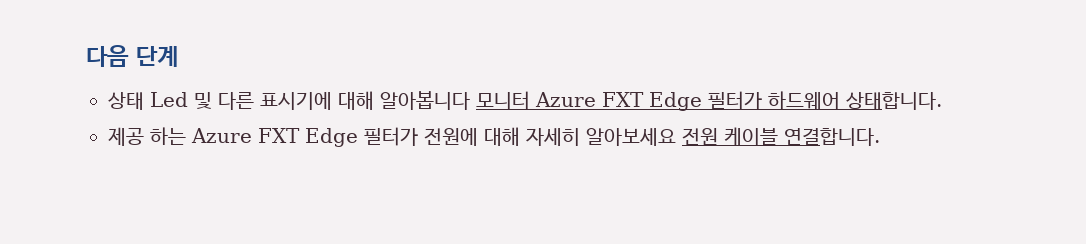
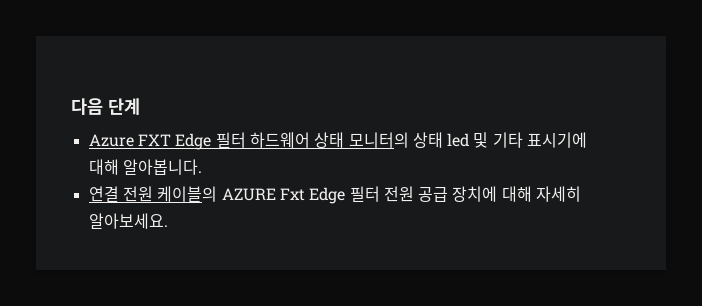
[108,91,942,111] [108,127,880,147] 상태 Led 및 다른 표시기에 대해 알아봅니다 모니터 Azure FXT Edge 필터가 하드웨어 상태합니다. // 제공 하는 Azure FXT Edge 필터가 전원에 대해 자세히 알아보세요 전원 케이블 연결합니다. -> [88,132,588,150] [88,159,202,175] [88,186,582,204] [88,213,168,229] Azure FXT Edge 필터 하드웨어 상태 모니터의 상태 led 및 기타 표시기에 대해 알아봅니다. // 연결 전원 케이블의 AZURE Fxt Edge 필터 전원 공급 장치에 대해 자세히 알아보세요.

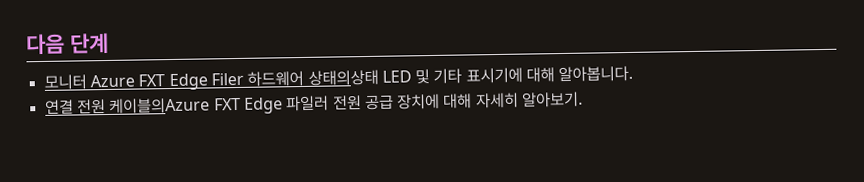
(140, 106) none -> [43,74,87,90] 모니터
[215,132,470,148] 필터 하드웨어 상태 모니터의 상태 led -> [210,69,412,87] Filer 하드웨어 상태의상태 LED
[157,186,380,204] 케이블의 AZURE Fxt Edge 필터 -> [109,95,330,114] 케이블의Azure FXT Edge 파일러
[88,213,168,229] 알아보세요. -> [522,91,584,108] 알아보기.

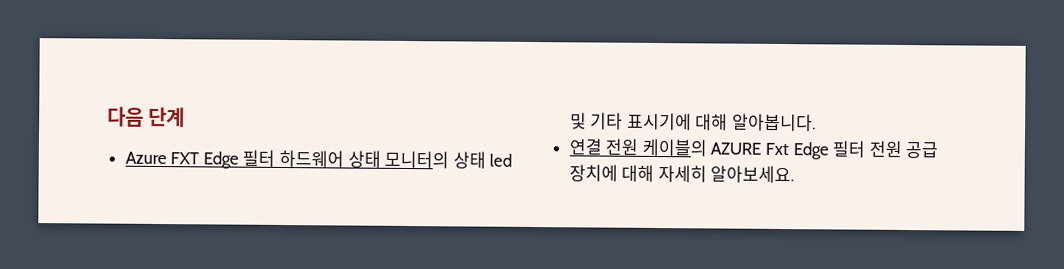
[43,74,87,90] 모니터 -> (186, 117) none
[210,69,412,87] Filer 하드웨어 상태의상태 LED -> [242,149,513,169] 필터 하드웨어 상태 모니터의 상태 led
[109,95,330,114] 케이블의Azure FXT Edge 파일러 -> [641,138,866,160] 케이블의 AZURE Fxt Edge 필터
[522,91,584,108] 알아보기. -> [710,165,795,184] 알아보세요.

